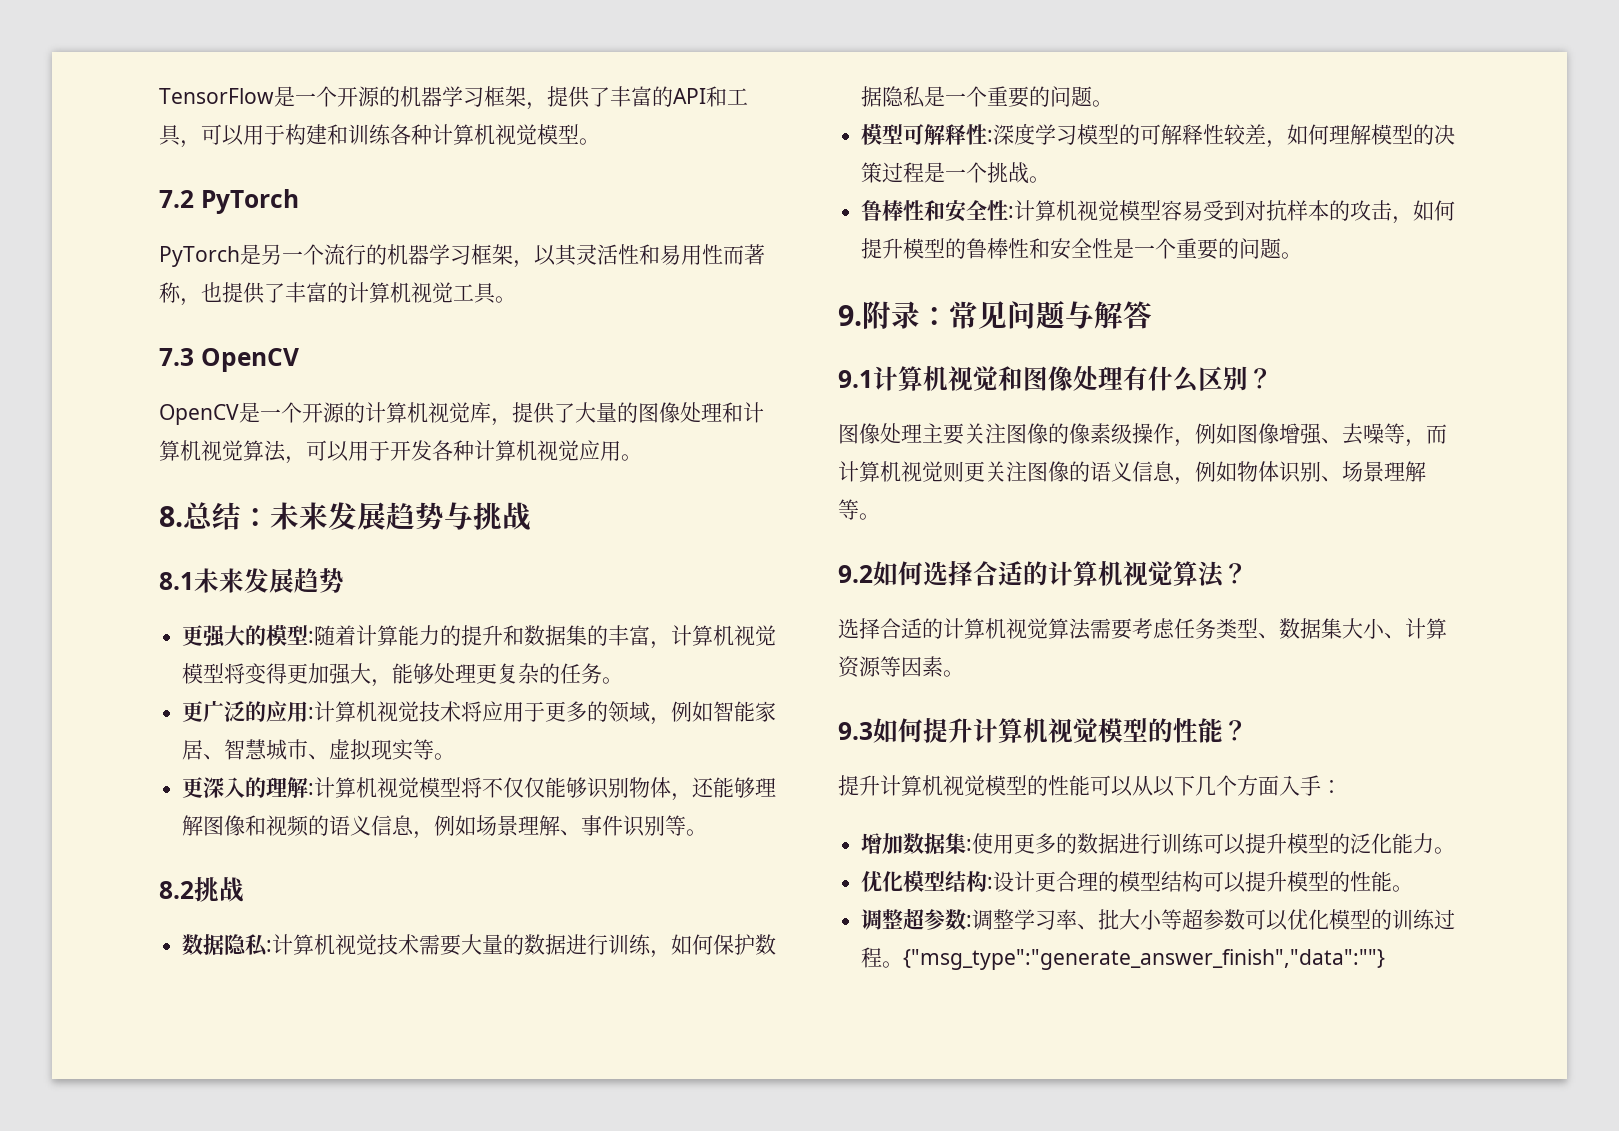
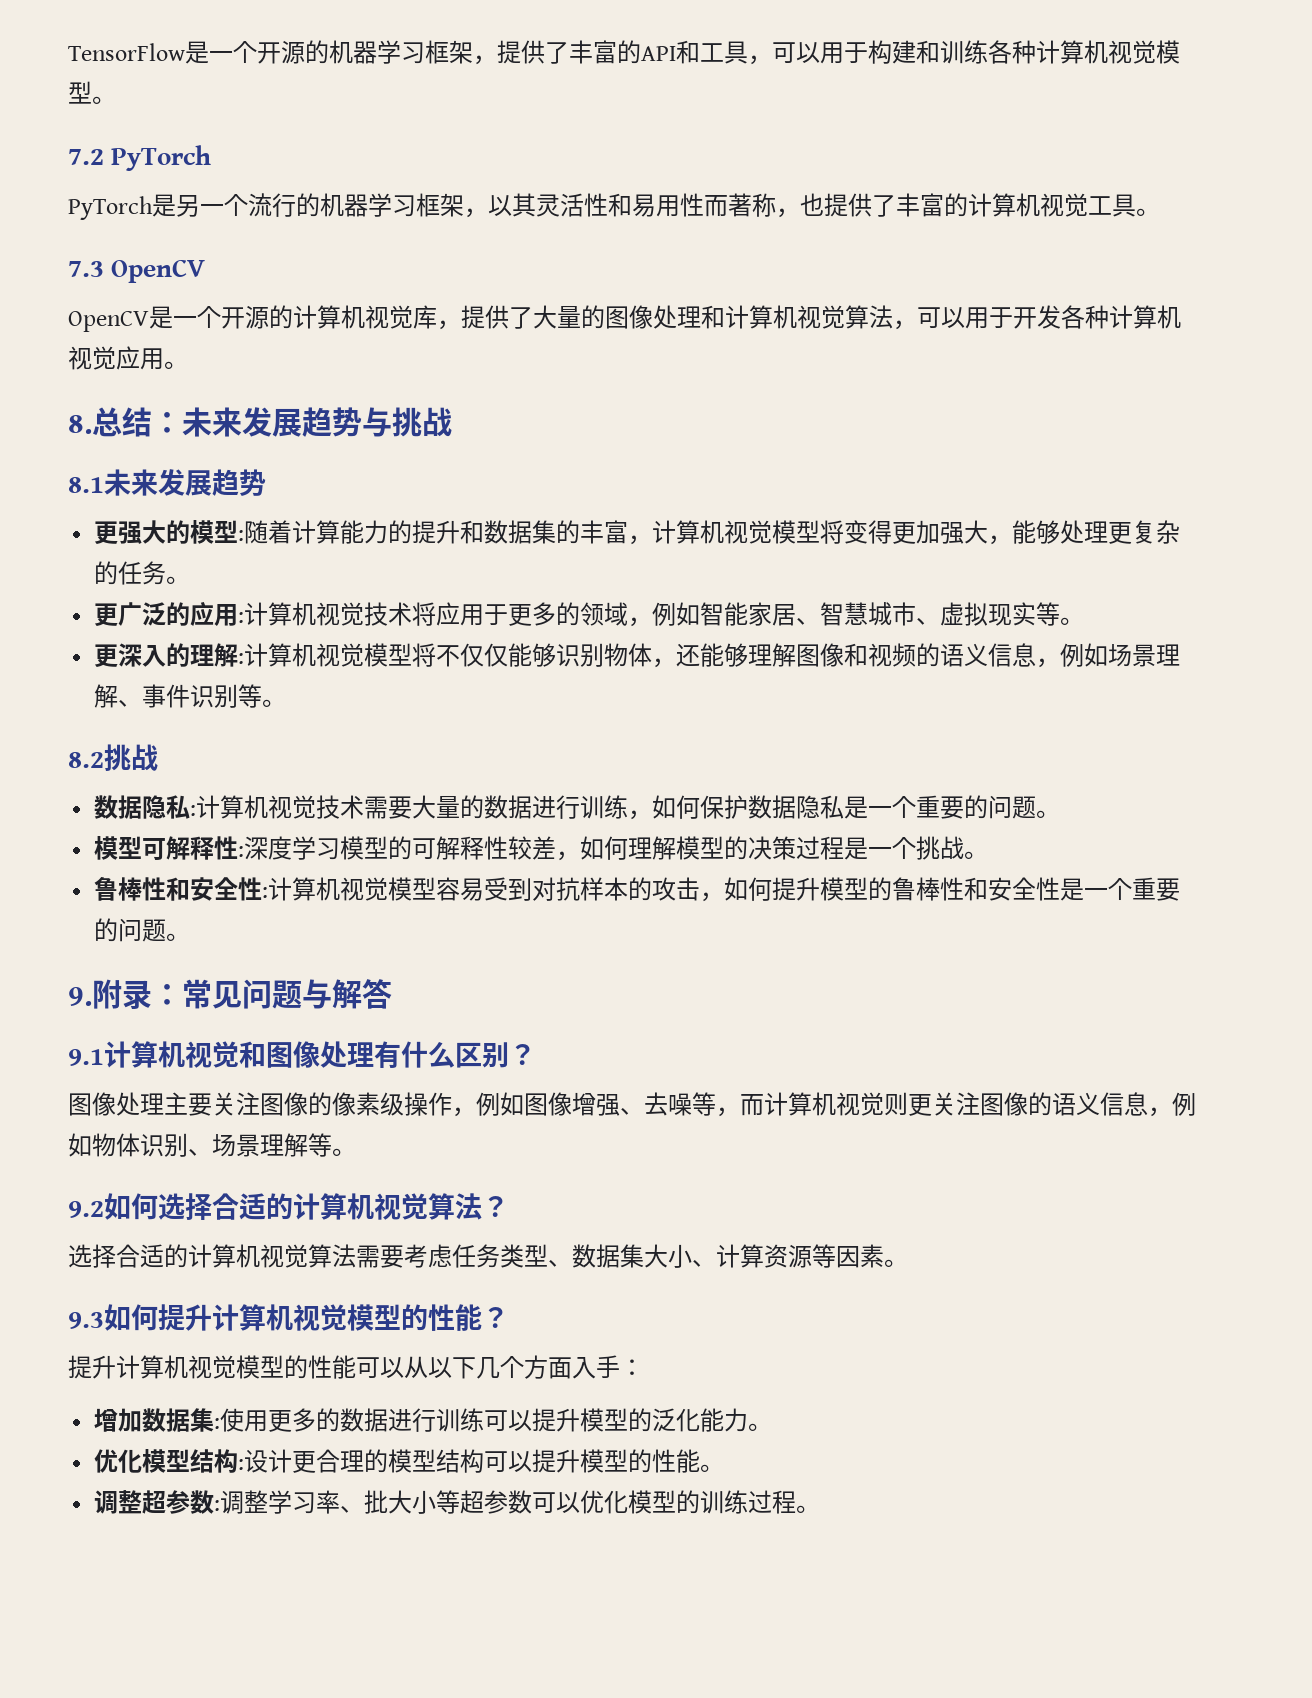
[903,949,1386,970] {"msg_type":"generate_answer_finish","data":""} -> (821, 1509) none

